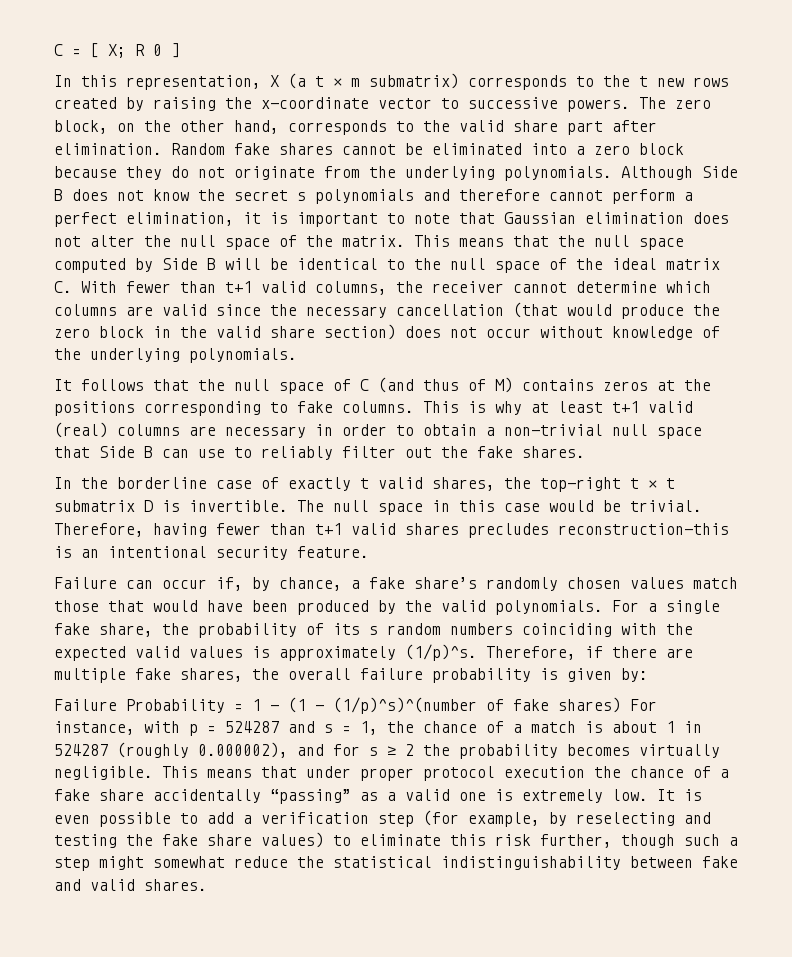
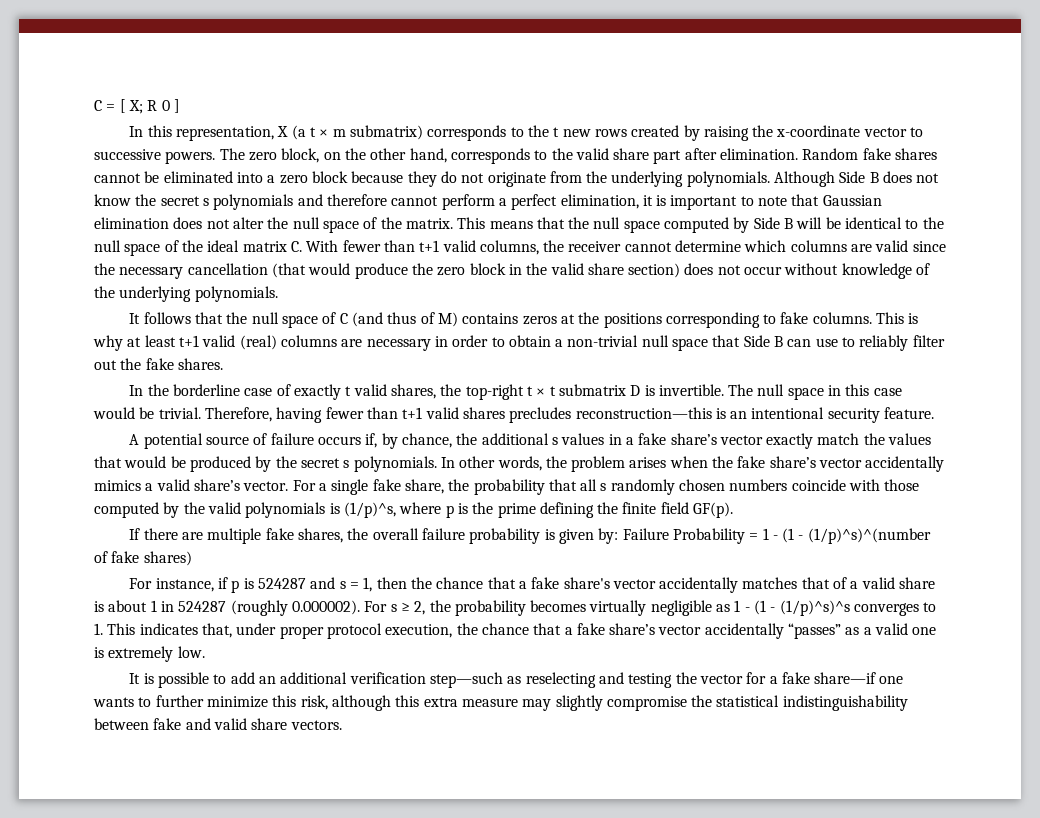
[54,577,738,591] [54,600,603,615] Failure can occur if, by chance, a fake share’s randomly chosen values match those that would have been produced by the valid polynomials. -> [129,433,932,449] [94,456,945,472] [94,479,289,491] A potential source of failure occurs if, by chance, the additional s values in a fake share’s vector exactly match the values that would be produced by the secret s polynomials. In other words, the problem arises when the fake share’s vector accidentally mimics a valid share’s vector.
[306,623,693,637] [54,644,603,661] of its s random numbers coinciding with the expected valid values is approximately (1/p)^s. Therefore, if -> [548,479,920,495] [94,502,734,518] [129,528,141,540] that all s randomly chosen numbers coincide with those computed by the valid polynomials is (1/p)^s, where p is the prime defining the finite field GF(p). // If
(648, 675) // -> (619, 536) none
(621, 705) none -> (192, 558) //
[144,721,216,736] with p = -> [218,577,254,593] if p is
[387,721,576,733] the chance of a match -> [376,577,936,593] then the chance that a fake share's vector accidentally matches that of a valid share
[198,742,360,758] 0.000002), and for -> [291,600,388,615] 0.000002). For
[405,744,414,756] 2 -> [414,601,426,615] 2,
[54,766,297,780] negligible. This means that -> [650,600,937,616] [94,623,232,638] negligible as 1 - (1 - (1/p)^s)^s converges to 1. This indicates that,
[504,766,729,778] [54,789,351,804] execution the chance of a fake share accidentally “passing” -> [385,623,842,639] execution, the chance that a fake share’s vector accidentally “passes”
(648, 795) none -> (205, 652) //
[54,815,90,824] even -> (154, 678) none
[243,810,711,827] [54,832,738,848] [54,856,288,871] a verification step (for example, by reselecting and testing the fake share values) to eliminate this risk further, though such a step might somewhat reduce -> [258,672,904,688] [93,695,687,711] an additional verification step—such as reselecting and testing the vector for a fake share—if one wants to further minimize this risk, although this extra measure may slightly compromise
[144,879,207,891] shares. -> [251,718,342,730] share vectors.

